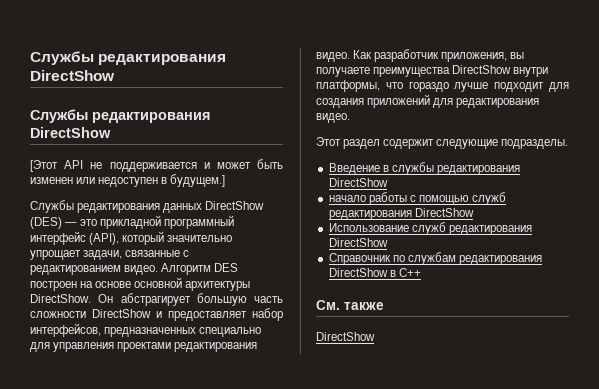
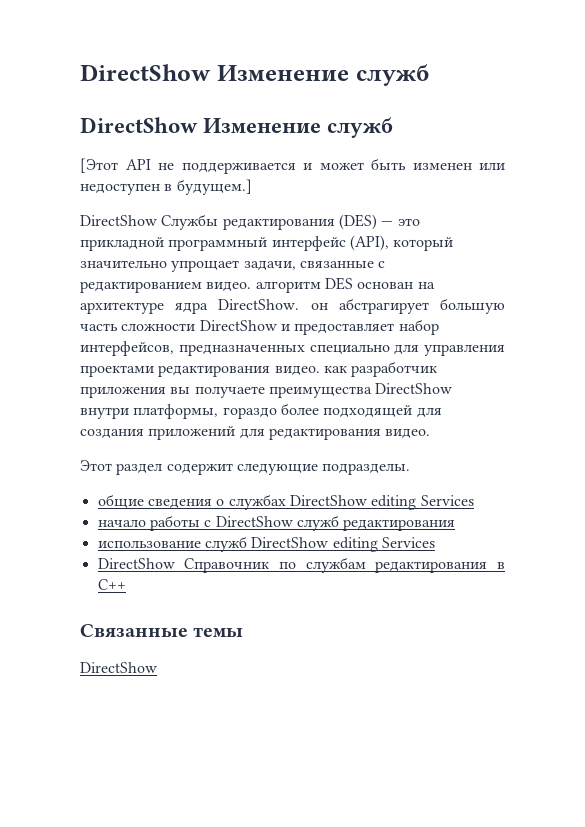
[30,51,227,65] [30,70,115,81] [30,109,210,123] [30,127,111,138] Службы редактирования DirectShow // Службы редактирования DirectShow -> [80,64,429,86] [80,117,394,138] DirectShow Изменение служб // DirectShow Изменение служб
[30,200,265,213] Службы редактирования данных DirectShow -> [80,214,335,230] DirectShow Службы редактирования
[161,263,239,275] [30,277,251,291] [30,294,114,303] Алгоритм DES построен на основе основной архитектуры DirectShow. Он -> [255,277,435,293] [80,299,328,314] алгоритм DES основан на архитектуре ядра DirectShow. он
[353,49,508,62] Как разработчик приложения, -> [323,361,438,377] [80,386,166,398] как разработчик приложения
[385,82,545,92] что гораздо лучше подходит -> [222,403,413,419] гораздо более подходящей
[328,162,520,175] [328,178,388,187] Введение в службы редактирования DirectShow -> [97,494,474,510] общие сведения о службах DirectShow editing Services
[418,192,507,205] [328,208,474,220] [328,222,532,235] [328,238,388,247] помощью служб редактирования DirectShow // Использование служб редактирования DirectShow // -> [215,515,456,531] [97,536,435,552] [97,558,175,569] DirectShow служб редактирования // использование служб DirectShow editing Services // DirectShow
[328,268,388,277] DirectShow -> (488, 567) none
[316,300,384,310] См. также -> [80,624,244,637] Связанные темы

